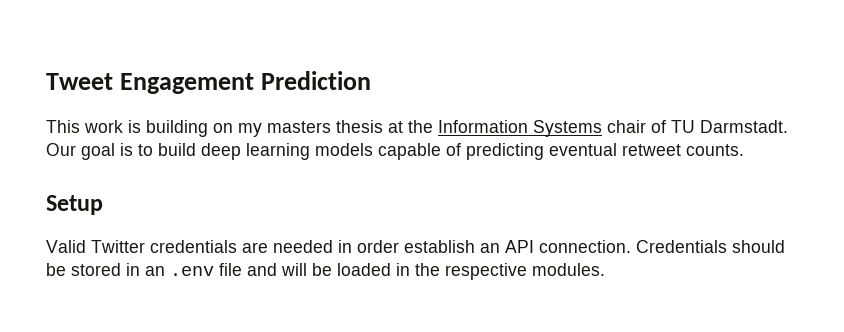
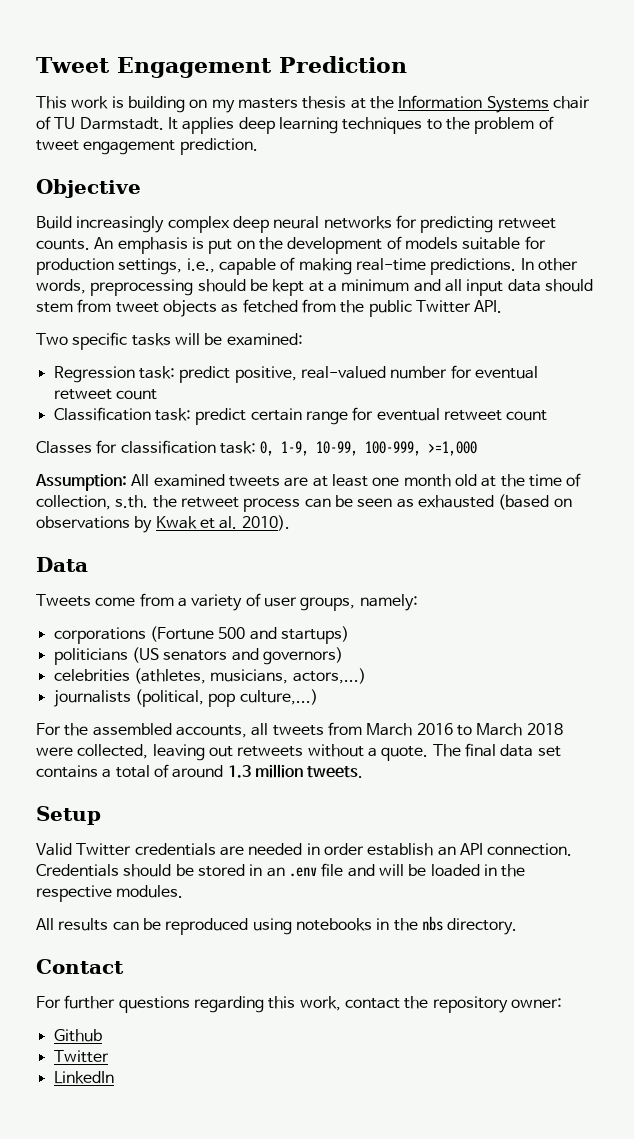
[46,143,744,160] Our goal is to build deep learning models capable of predicting eventual retweet counts. -> [167,116,554,134] [36,138,258,155] [36,179,141,198] [36,215,556,233] [36,236,546,254] [36,257,578,275] [36,279,593,296] [36,299,503,317] [36,332,303,350] [53,365,538,383] [53,389,157,400] [53,407,548,425] [36,440,478,456] [35,473,582,491] [36,494,572,512] [36,515,290,533] [36,557,88,572] [36,593,418,611] [53,626,349,644] [53,647,343,665] [53,668,366,684] [53,689,318,707] [36,722,563,738] [36,743,561,761] [36,764,364,778] It applies deep learning techniques to the problem of tweet engagement prediction. // Objective // Build increasingly complex deep neural networks for predicting retweet counts. An emphasis is put on the development of models suitable for production settings, i.e., capable of making real-time predictions. In other words, preprocessing should be kept at a minimum and all input data should stem from tweet objects as fetched from the public Twitter API. // Two specific tasks will be examined: // Regression task: predict positive, real-valued number for eventual retweet count // Classification task: predict certain range for eventual retweet count // Classes for classification task: 0, 1-9, 10-99, 100-999, >=1,000 // Assumption: All examined tweets are at least one month old at the time of collection, s.th. the retweet process can be seen as exhausted (based on observations by Kwak et al. 2010). // Data // Tweets come from a variety of user groups, namely: // corporations (Fortune 500 and startups) // politicians (US senators and governors) // celebrities (athletes, musicians, actors,...) // journalists (political, pop culture,...) // For the assembled accounts, all tweets from March 2016 to March 2018 were collected, leaving out retweets without a quote. The final data set contains a total of around 1.3 million tweets.
(605, 269) none -> [36,916,518,935] [36,959,124,974] [36,995,562,1013] [53,1029,102,1042] [53,1050,109,1063] [53,1071,114,1084] // All results can be reproduced using notebooks in the nbs directory. // Contact // For further questions regarding this work, contact the repository owner: // Github // Twitter // LinkedIn

